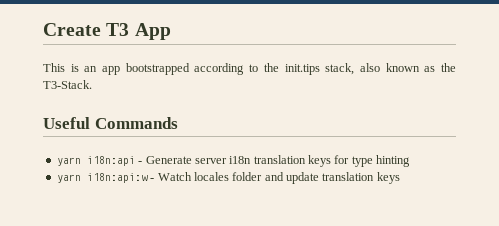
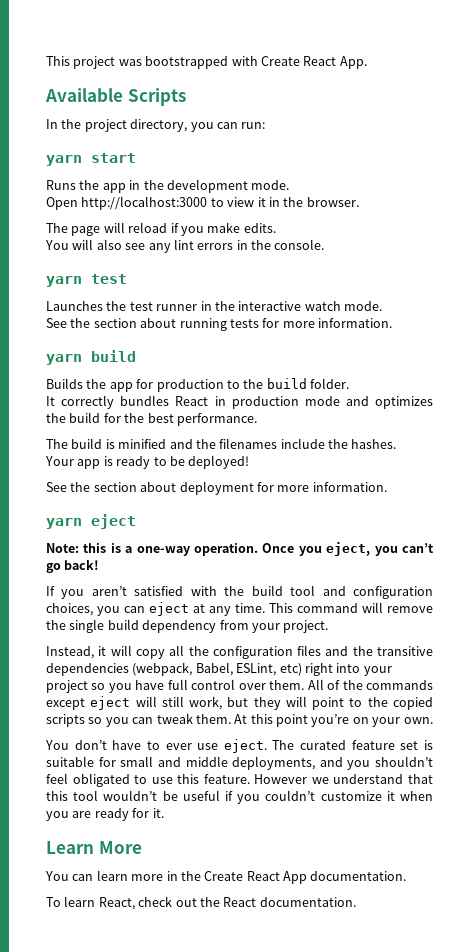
[43,23,171,40] [43,63,456,75] [43,80,92,89] [43,117,178,129] [56,155,411,167] [56,172,400,184] Create T3 App // This is an app bootstrapped according to the init.tips stack, also known as the T3-Stack. // Useful Commands // yarn i18n:api - Generate server i18n translation keys for type hinting // yarn i18n:api:w - Watch locales folder and update translation keys -> [46,56,367,69] [45,88,186,106] [46,119,266,132] [46,153,136,166] [46,179,290,193] [46,196,359,210] [46,222,276,236] [45,239,325,253] [46,274,127,287] [46,301,382,311] [46,318,392,331] [46,350,136,365] [46,378,349,392] [46,395,433,409] [46,412,257,426] [46,438,397,449] [45,455,250,469] [46,481,387,495] [46,514,136,529] [46,542,434,556] [46,560,100,573] [46,585,434,599] [46,602,433,616] [46,619,329,633] [46,645,434,659] [46,662,392,676] [46,679,433,693] [46,696,433,710] [46,713,433,727] [45,739,433,753] [46,756,433,770] [46,773,433,787] [46,790,433,804] [46,808,164,821] [46,841,142,854] [45,870,407,884] [46,896,356,910] This project was bootstrapped with Create React App. // Available Scripts // In the project directory, you can run: // yarn start // Runs the app in the development mode. // Open http://localhost:3000 to view it in the browser. // The page will reload if you make edits. // You will also see any lint errors in the console. // yarn test // Launches the test runner in the interactive watch mode. // See the section about running tests for more information. // yarn build // Builds the app for production to the build folder. // It correctly bundles React in production mode and optimizes the build for the best performance. // The build is minified and the filenames include the hashes. // Your app is ready to be deployed! // See the section about deployment for more information. // yarn eject // Note: this is a one-way operation. Once you eject, you can’t go back! // If you aren’t satisfied with the build tool and configuration choices, you can eject at any time. This command will remove the single build dependency from your project. // Instead, it will copy all the configuration files and the transitive dependencies (webpack, Babel, ESLint, etc) right into your project so you have full control over them. All of the commands except eject will still work, but they will point to the copied scripts so you can tweak them. At this point you’re on your own. // You don’t have to ever use eject. The curated feature set is suitable for small and middle deployments, and you shouldn’t feel obligated to use this feature. However we understand that this tool wouldn’t be useful if you couldn’t customize it when you are ready for it. // Learn More // You can learn more in the Create React App documentation. // To learn React, check out the React documentation.

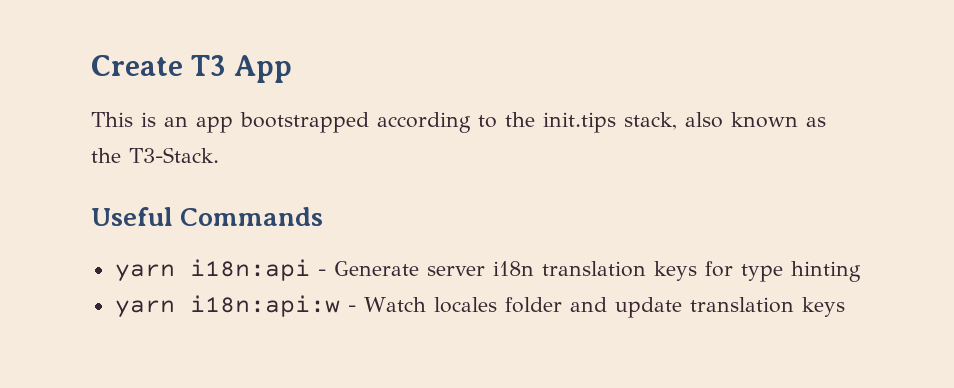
[46,56,367,69] [45,88,186,106] [46,119,266,132] [46,153,136,166] [46,179,290,193] [46,196,359,210] [46,222,276,236] [45,239,325,253] [46,274,127,287] [46,301,382,311] [46,318,392,331] [46,350,136,365] [46,378,349,392] [46,395,433,409] [46,412,257,426] [46,438,397,449] [45,455,250,469] [46,481,387,495] [46,514,136,529] [46,542,434,556] [46,560,100,573] [46,585,434,599] [46,602,433,616] [46,619,329,633] [46,645,434,659] [46,662,392,676] [46,679,433,693] [46,696,433,710] [46,713,433,727] [45,739,433,753] [46,756,433,770] [46,773,433,787] [46,790,433,804] [46,808,164,821] [46,841,142,854] [45,870,407,884] [46,896,356,910] This project was bootstrapped with Create React App. // Available Scripts // In the project directory, you can run: // yarn start // Runs the app in the development mode. // Open http://localhost:3000 to view it in the browser. // The page will reload if you make edits. // You will also see any lint errors in the console. // yarn test // Launches the test runner in the interactive watch mode. // See the section about running tests for more information. // yarn build // Builds the app for production to the build folder. // It correctly bundles React in production mode and optimizes the build for the best performance. // The build is minified and the filenames include the hashes. // Your app is ready to be deployed! // See the section about deployment for more information. // yarn eject // Note: this is a one-way operation. Once you eject, you can’t go back! // If you aren’t satisfied with the build tool and configuration choices, you can eject at any time. This command will remove the single build dependency from your project. // Instead, it will copy all the configuration files and the transitive dependencies (webpack, Babel, ESLint, etc) right into your project so you have full control over them. All of the commands except eject will still work, but they will point to the copied scripts so you can tweak them. At this point you’re on your own. // You don’t have to ever use eject. The curated feature set is suitable for small and middle deployments, and you shouldn’t feel obligated to use this feature. However we understand that this tool wouldn’t be useful if you couldn’t customize it when you are ready for it. // Learn More // You can learn more in the Create React App documentation. // To learn React, check out the React documentation. -> [91,55,293,83] [91,112,826,133] [91,147,219,163] [91,207,324,226] [114,259,861,282] [114,295,845,318] Create T3 App // This is an app bootstrapped according to the init.tips stack, also known as the T3-Stack. // Useful Commands // yarn i18n:api - Generate server i18n translation keys for type hinting // yarn i18n:api:w - Watch locales folder and update translation keys

